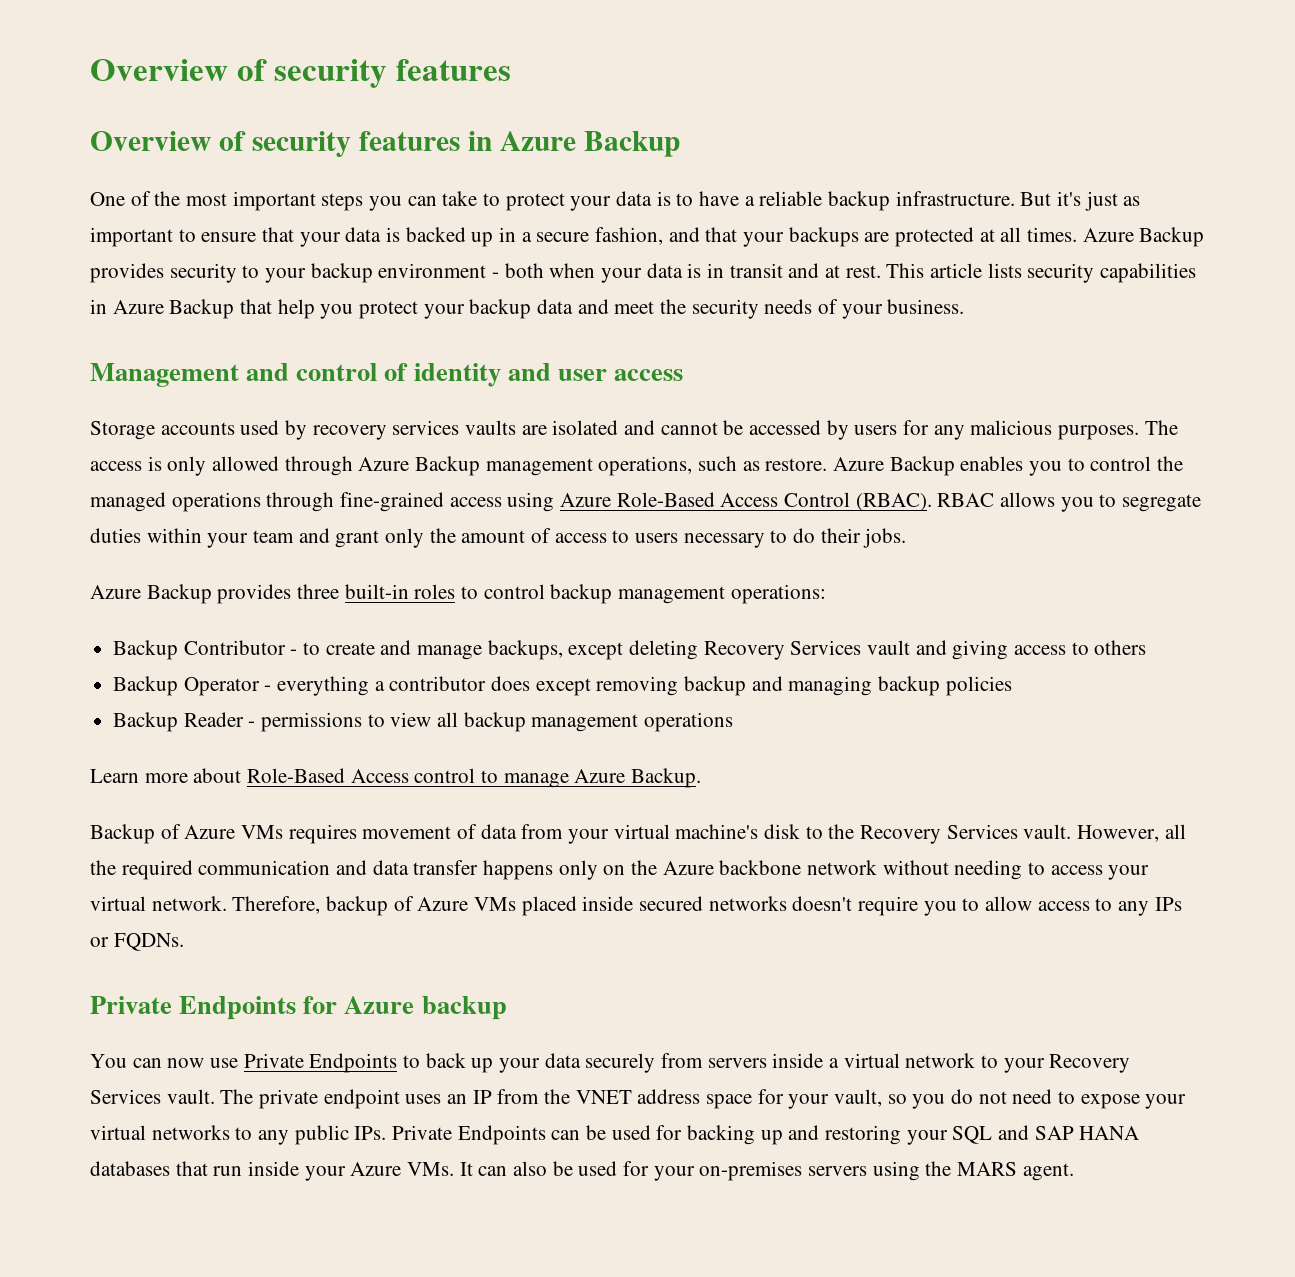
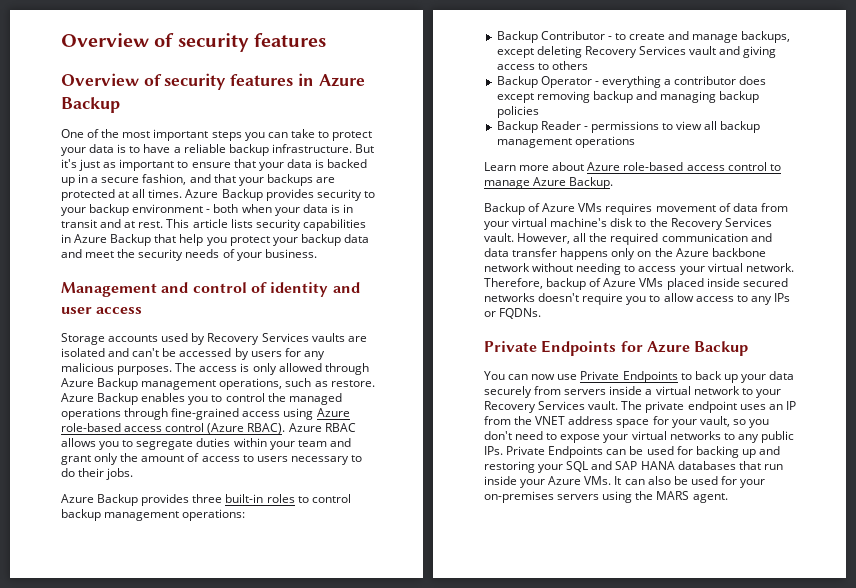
[312,420,460,440] recovery services -> [207,333,309,345] Recovery Services
[660,422,718,435] cannot -> [132,348,160,357] can't
[616,492,932,511] Role-Based Access Control (RBAC). -> [61,423,322,434] role-based access control (Azure RBAC). Azure
[247,768,409,783] Role-Based Access -> [587,162,725,171] Azure role-based access
[421,996,507,1020] backup -> [694,341,749,356] Backup
[951,1089,1007,1104] do not -> [484,431,512,440] don't

